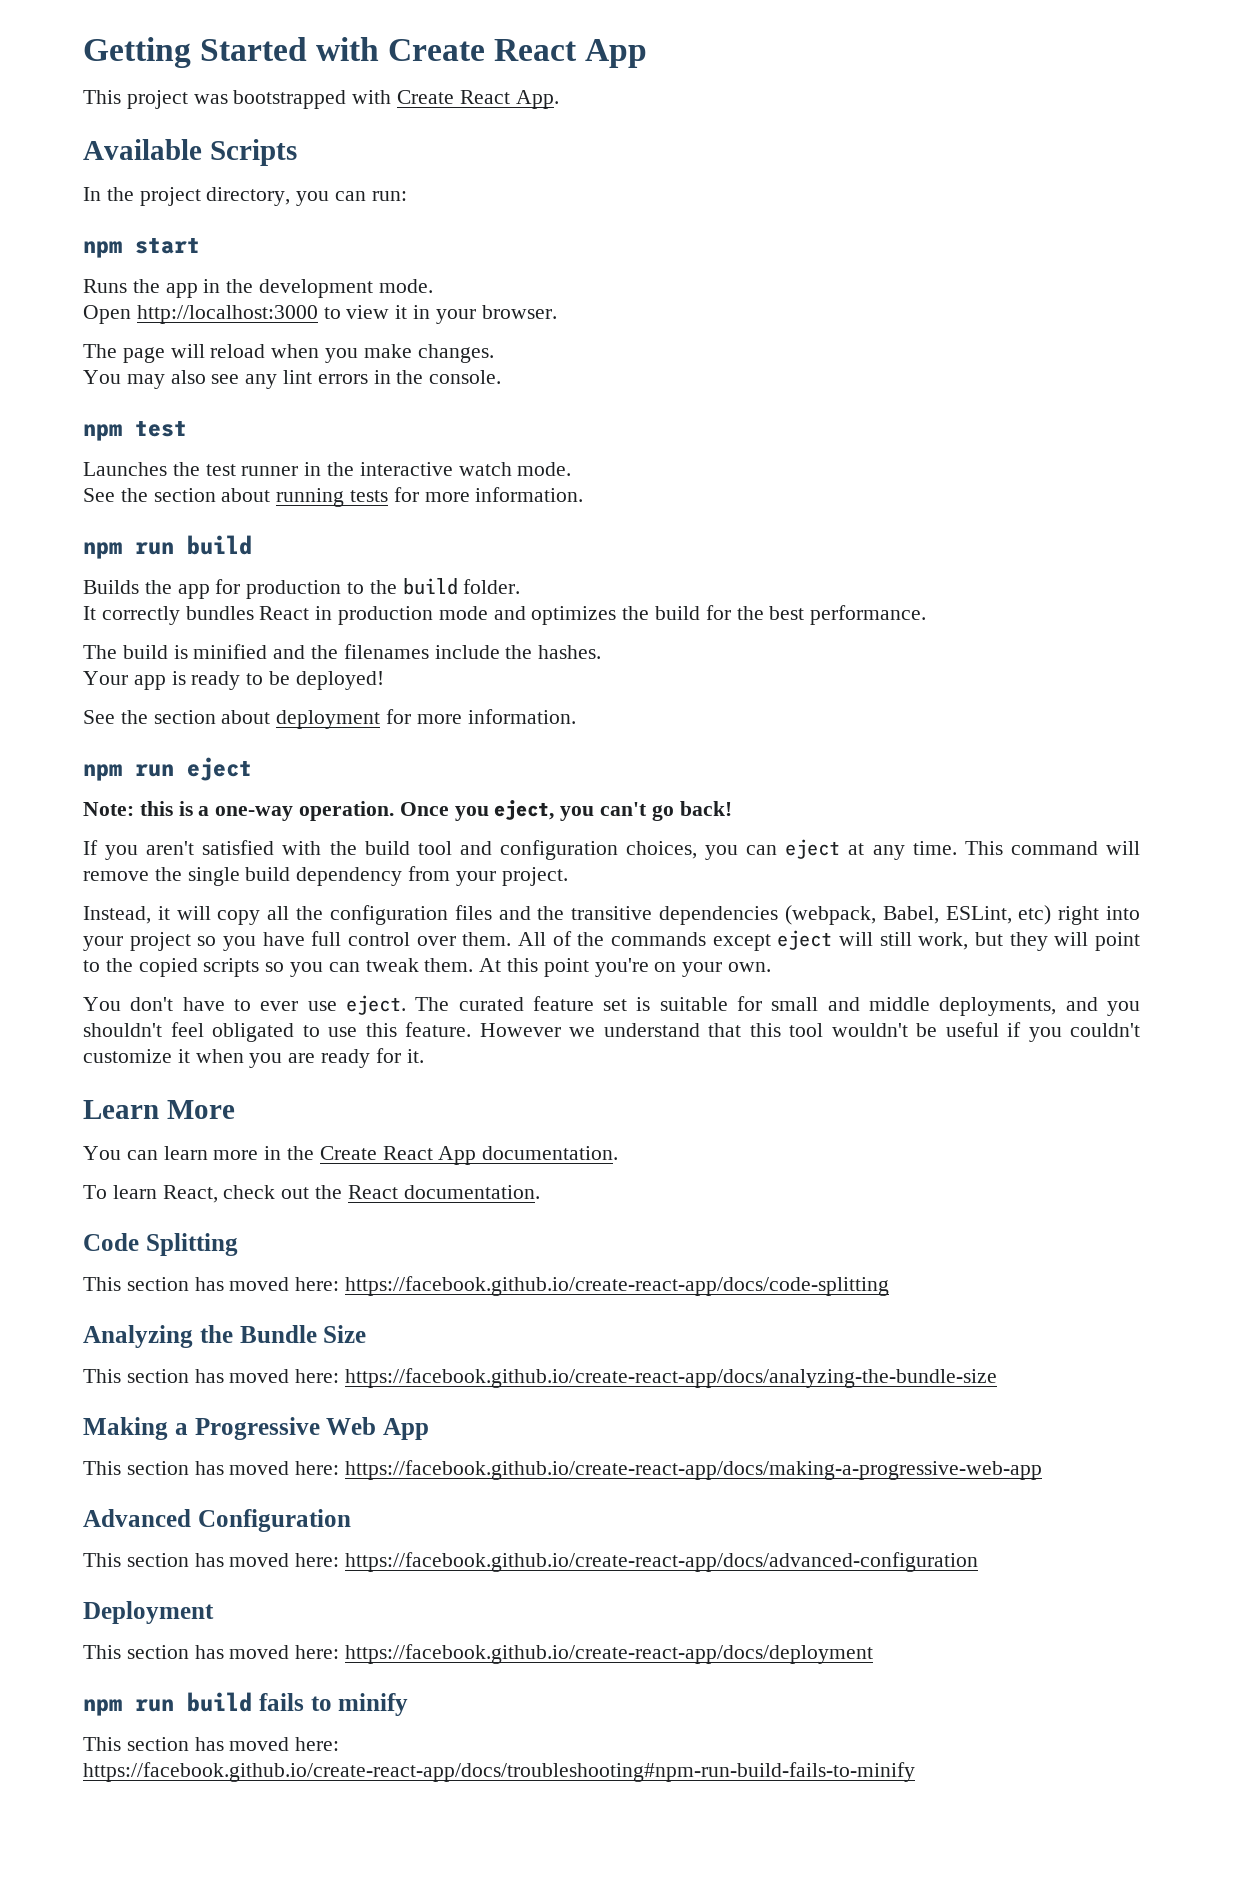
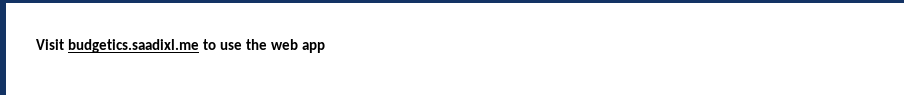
[83,37,648,68] [83,90,559,109] [83,139,297,166] [83,187,407,206] [83,238,200,258] [83,279,433,298] [83,305,557,324] [83,344,494,363] [83,370,502,389] [83,421,187,441] [83,462,572,476] [83,487,584,507] [83,535,252,559] [83,578,521,599] [83,605,927,625] [83,644,602,659] [83,671,384,690] [83,709,576,729] [83,757,252,781] [83,800,732,821] [83,839,1140,860] [83,866,568,886] [83,905,1141,925] [83,930,1140,951] [83,958,772,977] [83,995,1140,1016] [83,1022,1140,1042] [83,1048,424,1068] [83,1100,235,1119] [83,1146,619,1165] [83,1185,540,1203] [83,1233,238,1256] [83,1276,890,1296] [83,1325,367,1348] [83,1368,998,1388] [83,1417,429,1440] [83,1460,1043,1480] [83,1509,351,1532] [83,1552,979,1572] [83,1601,214,1624] [83,1644,874,1664] [83,1692,409,1716] [83,1737,340,1751] [83,1762,915,1782] Getting Started with Create React App // This project was bootstrapped with Create React App. // Available Scripts // In the project directory, you can run: // npm start // Runs the app in the development mode. // Open http://localhost:3000 to view it in your browser. // The page will reload when you make changes. // You may also see any lint errors in the console. // npm test // Launches the test runner in the interactive watch mode. // See the section about running tests for more information. // npm run build // Builds the app for production to the build folder. // It correctly bundles React in production mode and optimizes the build for the best performance. // The build is minified and the filenames include the hashes. // Your app is ready to be deployed! // See the section about deployment for more information. // npm run eject // Note: this is a one-way operation. Once you eject, you can't go back! // If you aren't satisfied with the build tool and configuration choices, you can eject at any time. This command will remove the single build dependency from your project. // Instead, it will copy all the configuration files and the transitive dependencies (webpack, Babel, ESLint, etc) right into your project so you have full control over them. All of the commands except eject will still work, but they will point to the copied scripts so you can tweak them. At this point you're on your own. // You don't have to ever use eject. The curated feature set is suitable for small and middle deployments, and you shouldn't feel obligated to use this feature. However we understand that this tool wouldn't be useful if you couldn't customize it when you are ready for it. // Learn More // You can learn more in the Create React App documentation. // To learn React, check out the React documentation. // Code Splitting // This section has moved here: https://facebook.github.io/create-react-app/docs/code-splitting // Analyzing the Bundle Size // This section has moved here: https://facebook.github.io/create-react-app/docs/analyzing-the-bundle-size // Making a Progressive Web App // This section has moved here: https://facebook.github.io/create-react-app/docs/making-a-progressive-web-app // Advanced Configuration // This section has moved here: https://facebook.github.io/create-react-app/docs/advanced-configuration // Deployment // This section has moved here: https://facebook.github.io/create-react-app/docs/deployment // npm run build fails to minify // This section has moved here: https://facebook.github.io/create-react-app/docs/troubleshooting#npm-run-build-fails-to-minify -> [36,39,326,53] Visit budgetics.saadixl.me to use the web app

